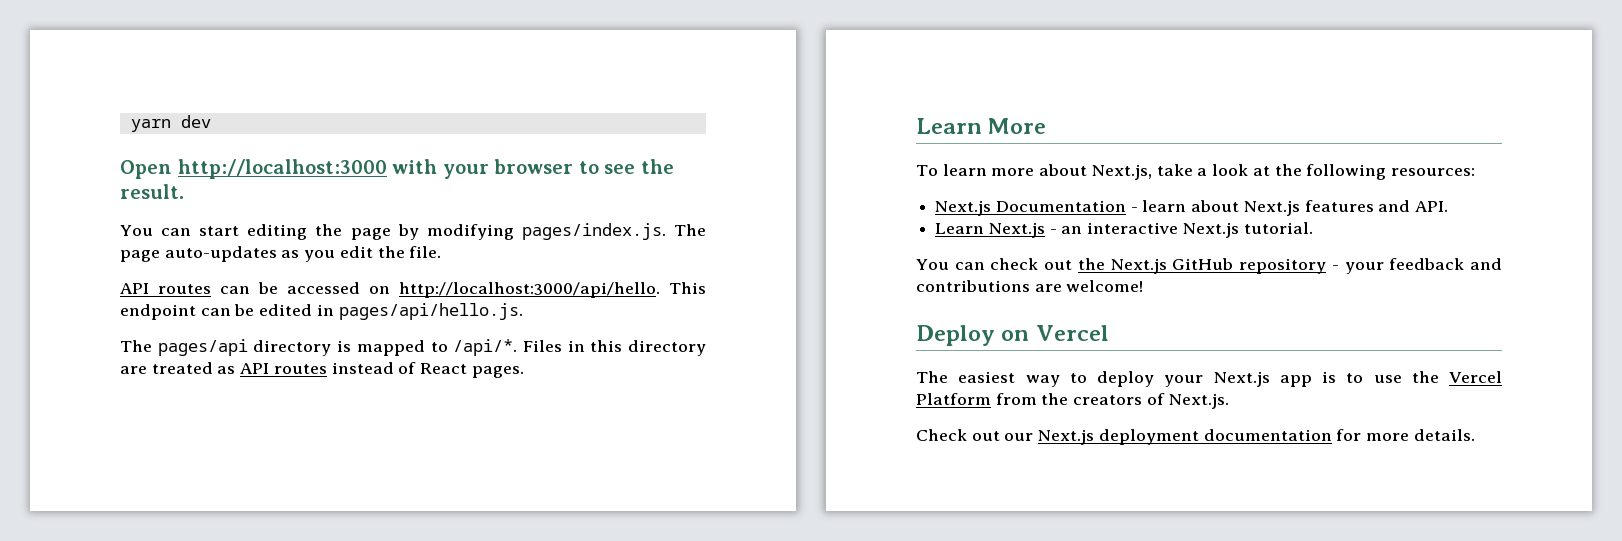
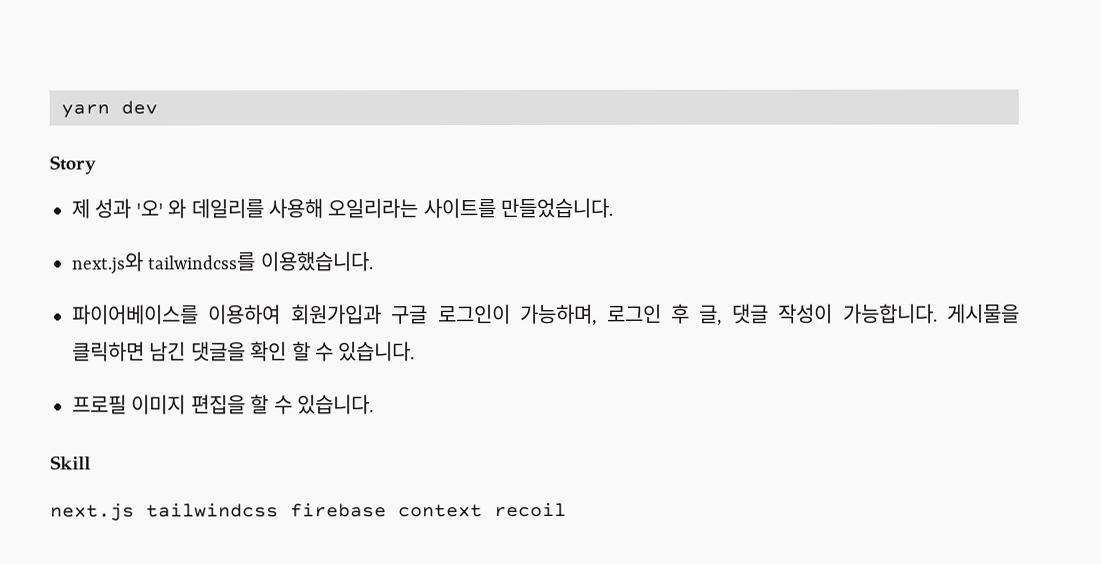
[120,159,674,179] [120,184,184,199] [120,223,706,240] [120,246,442,262] [120,282,706,298] [120,303,523,320] [120,339,706,356] [120,362,524,378] [916,118,1047,134] [916,164,1475,180] [935,200,1449,216] [935,222,1313,238] [916,258,1502,274] [916,280,1144,292] [916,325,1109,346] [916,371,1503,387] [916,393,1229,409] [916,429,1475,445] Open http://localhost:3000 with your browser to see the result. // You can start editing the page by modifying pages/index.js. The page auto-updates as you edit the file. // API routes can be accessed on http://localhost:3000/api/hello. This endpoint can be edited in pages/api/hello.js. // The pages/api directory is mapped to /api/*. Files in this directory are treated as API routes instead of React pages. // Learn More // To learn more about Next.js, take a look at the following resources: // Next.js Documentation - learn about Next.js features and API. // Learn Next.js - an interactive Next.js tutorial. // You can check out the Next.js GitHub repository - your feedback and contributions are welcome! // Deploy on Vercel // The easiest way to deploy your Next.js app is to use the Vercel Platform from the creators of Next.js. // Check out our Next.js deployment documentation for more details. -> [49,155,96,175] [71,197,614,219] [71,251,373,275] [72,303,1020,327] [72,341,416,362] [72,394,374,415] [50,455,91,470] [50,502,567,521] Story // 제 성과 '오' 와 데일리를 사용해 오일리라는 사이트를 만들었습니다. // next.js와 tailwindcss를 이용했습니다. // 파이어베이스를 이용하여 회원가입과 구글 로그인이 가능하며, 로그인 후 글, 댓글 작성이 가능합니다. 게시물을 클릭하면 남긴 댓글을 확인 할 수 있습니다. // 프로필 이미지 편집을 할 수 있습니다. // Skill // next.js tailwindcss firebase context recoil

